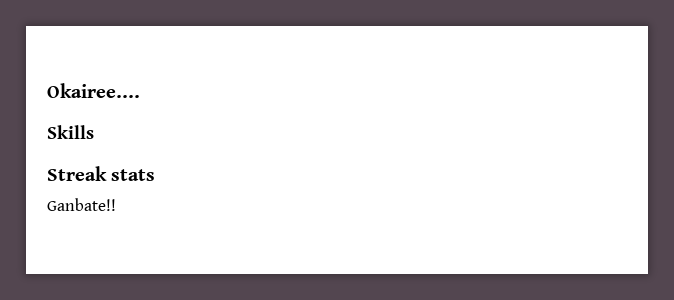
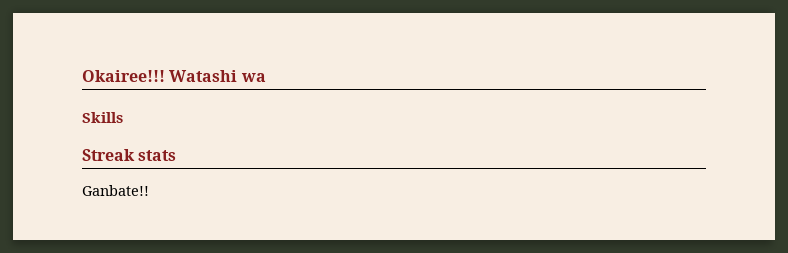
[47,83,140,98] Okairee.... -> [82,70,266,82] Okairee!!! Watashi wa

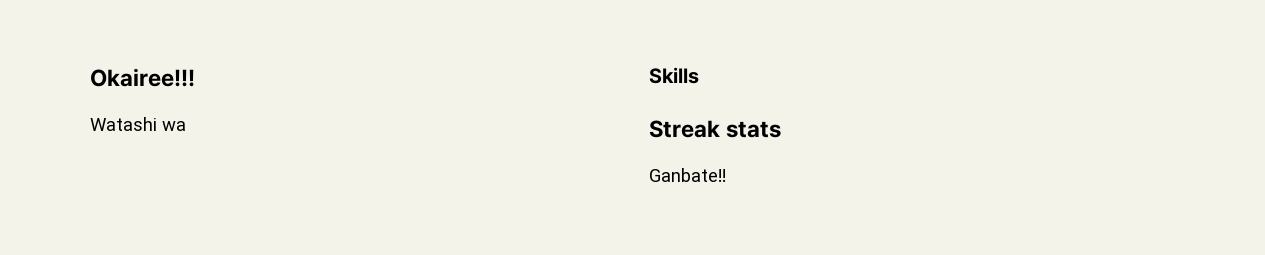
(165, 76) none -> (195, 77) //

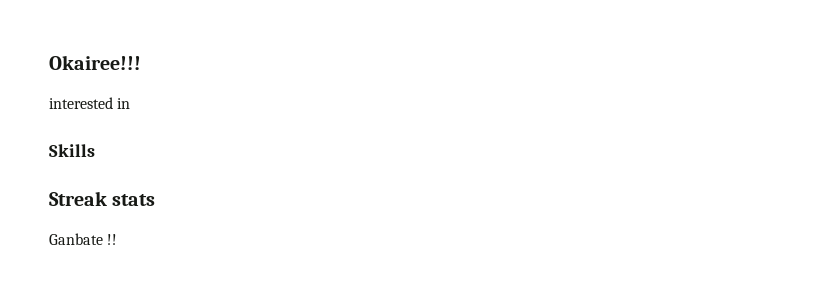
[90,117,186,131] Watashi wa -> [49,97,131,109] interested in
[649,168,726,182] Ganbate!! -> [49,233,118,245] Ganbate !!

